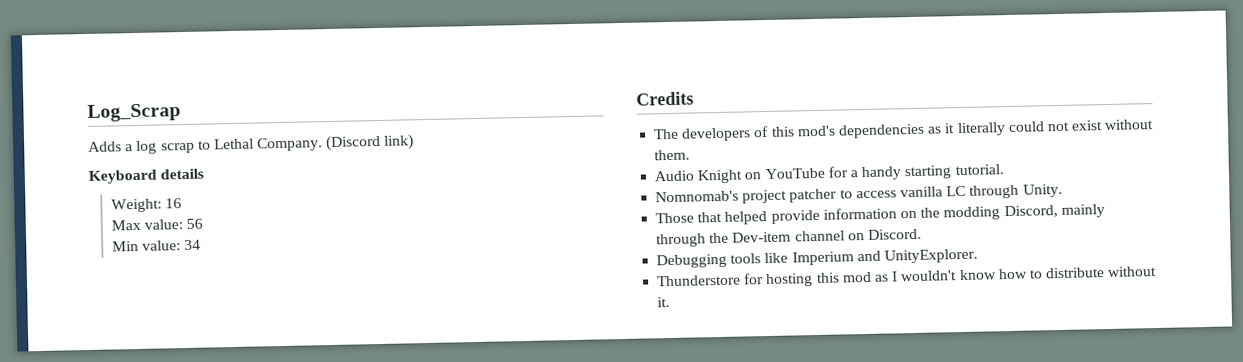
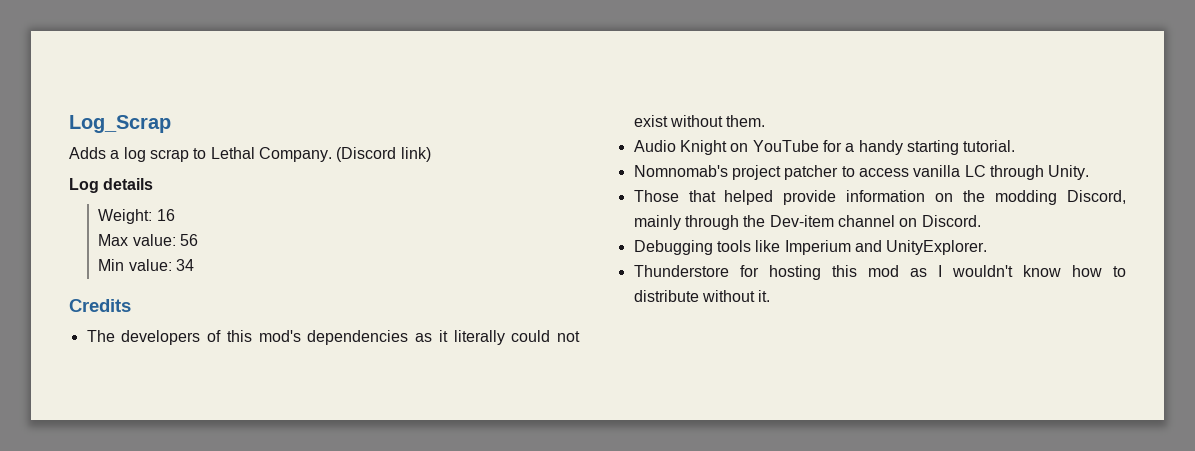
[88,169,157,184] Keyboard -> [69,178,99,193] Log

